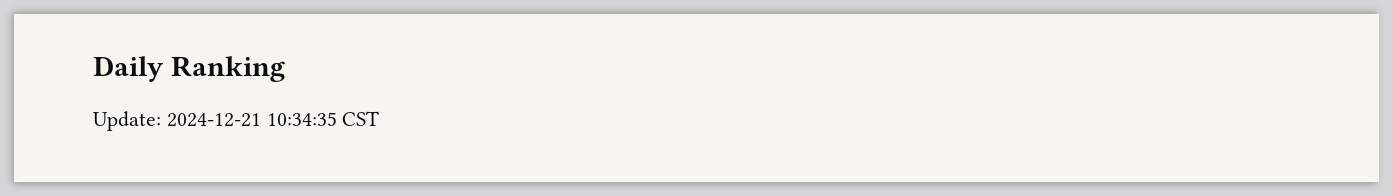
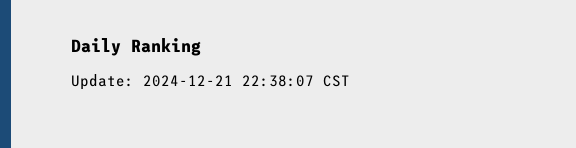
[266,112,337,126] 10:34:35 -> [242,75,314,87] 22:38:07

